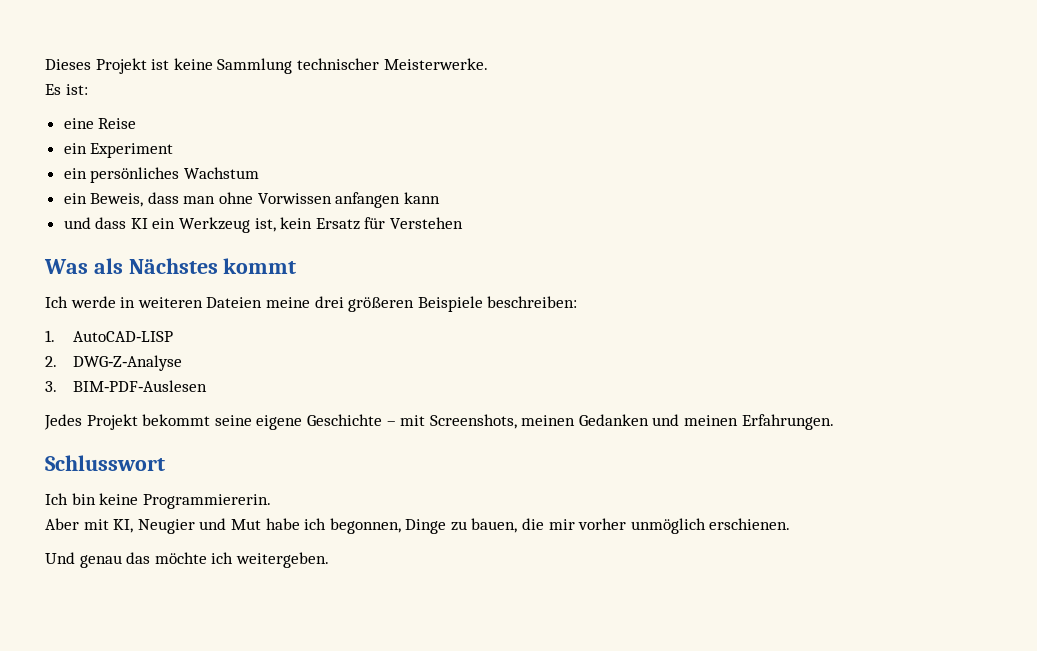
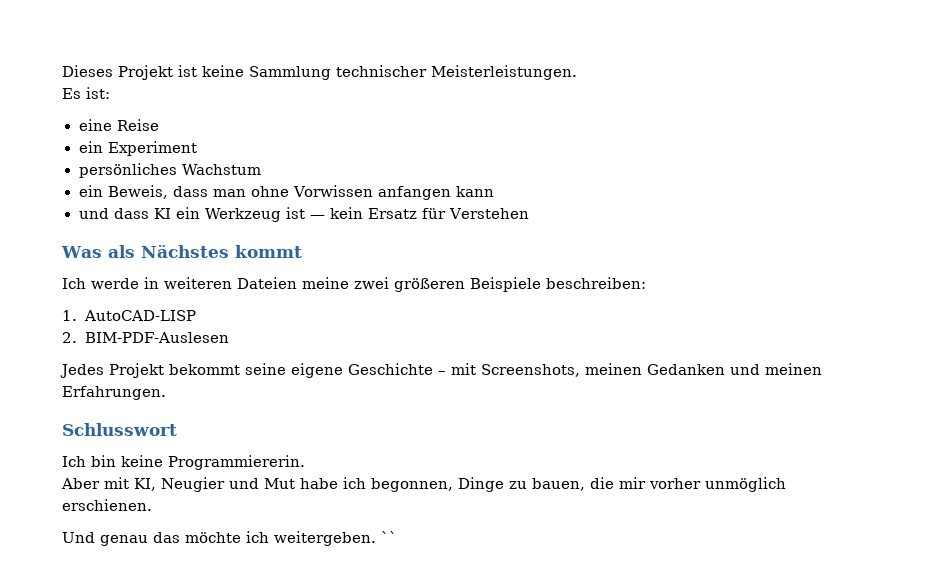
[383,58,488,70] Meisterwerke. -> [431,65,577,80] Meisterleistungen.
[63,168,87,179] ein -> (197, 148) none
[254,218,276,232] ist, -> [286,207,326,219] ist —
[314,296,344,308] drei -> [354,277,389,289] zwei
[73,355,183,371] [45,381,57,392] DWG‑Z‑Analyse // 3. -> (77, 337) none
(329, 560) none -> [381,531,397,543] ``

